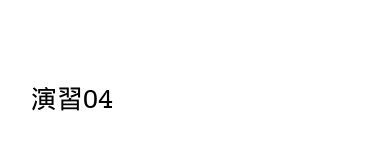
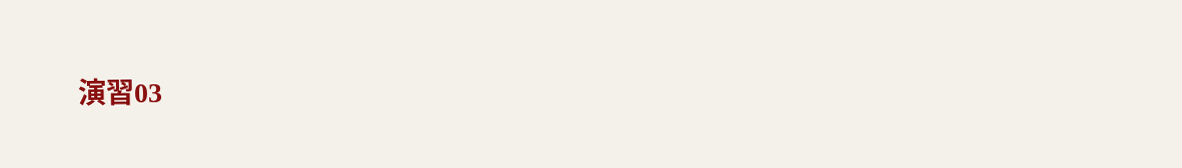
[83,90,113,108] 04 -> [133,84,163,103] 03

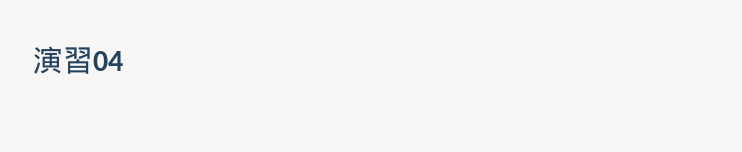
[133,84,163,103] 03 -> [93,51,123,71] 04

